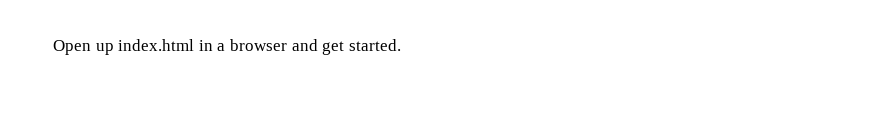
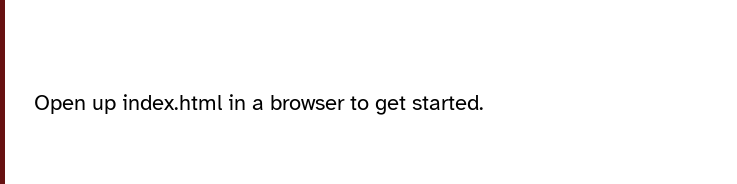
[291,39,318,51] and -> [350,96,369,110] to

